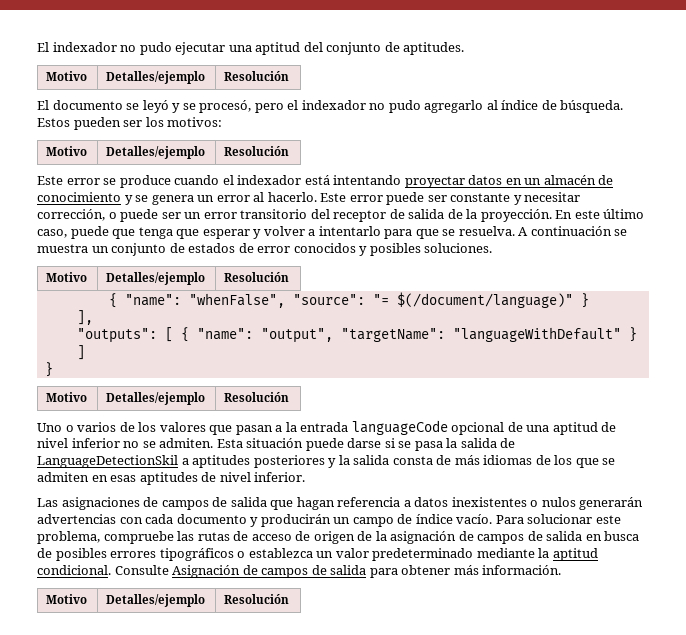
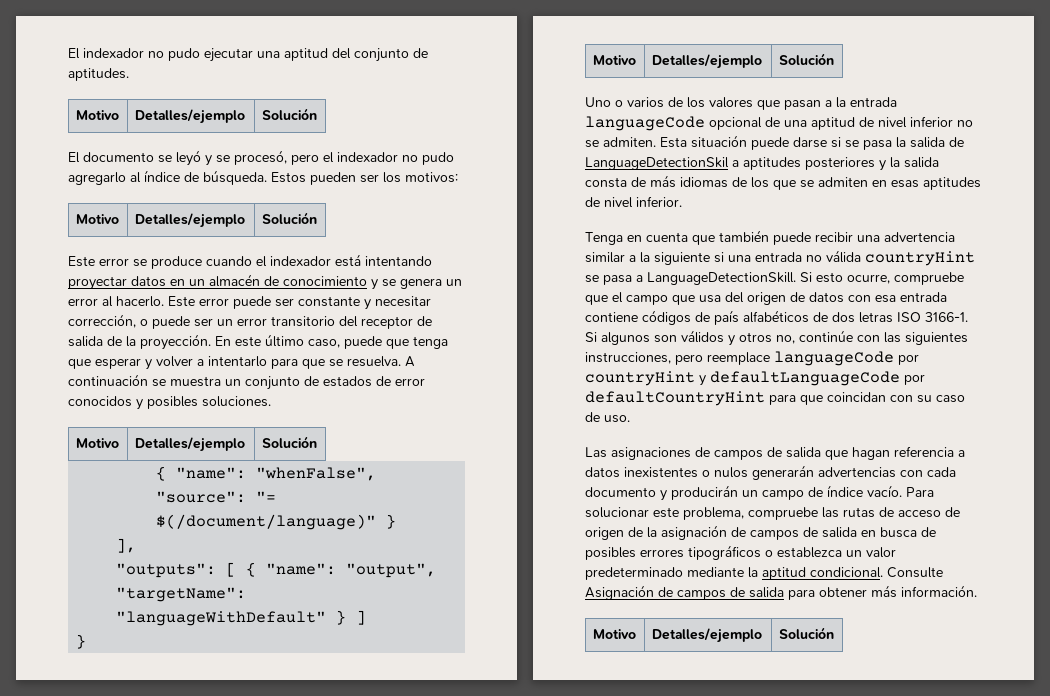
[224,71,290,81] Resolución -> [261,108,317,120] Solución
[224,146,290,156] Resolución -> [261,212,317,224] Solución
[224,272,290,282] Resolución -> [261,436,317,448] Solución
[224,392,290,402] Resolución -> [778,53,834,65] Solución
(306, 477) none -> [585,230,955,245] [585,250,975,266] [585,272,964,285] [585,292,947,305] [585,310,968,325] [585,330,968,346] [585,351,919,366] [585,371,925,386] [585,391,965,406] [585,412,630,423] // Tenga en cuenta que también puede recibir una advertencia similar a la siguiente si una entrada no válida countryHint se pasa a LanguageDetectionSkill. Si esto ocurre, compruebe que el campo que usa del origen de datos con esa entrada contiene códigos de país alfabéticos de dos letras ISO 3166-1. Si algunos son válidos y otros no, continúe con las siguientes instrucciones, pero reemplace languageCode por countryHint y defaultLanguageCode por defaultCountryHint para que coincidan con su caso de uso.
[224,594,290,604] Resolución -> [778,627,834,639] Solución

